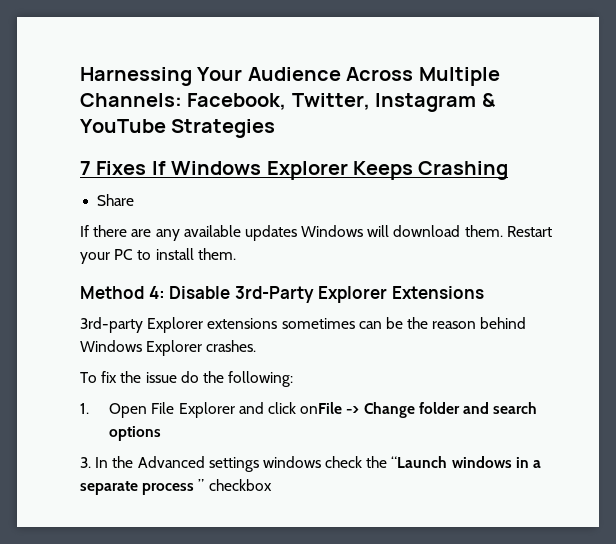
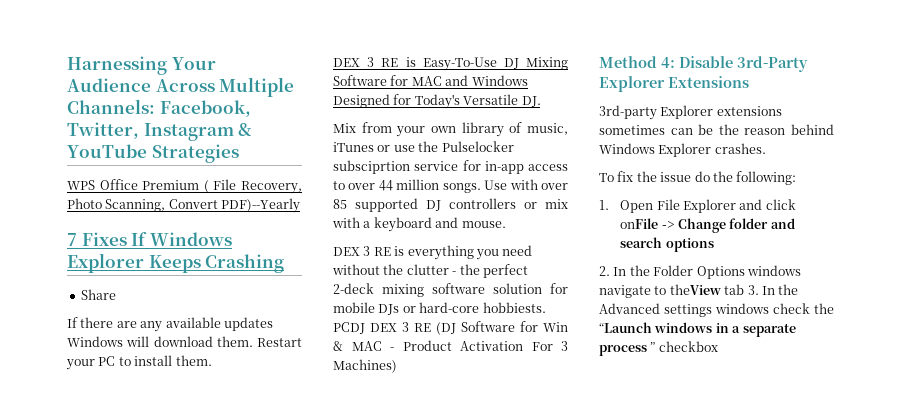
(276, 128) none -> [67,179,302,194] [67,198,301,213] // WPS Office Premium ( File Recovery, Photo Scanning, Convert PDF)--Yearly
(236, 254) none -> [333,57,568,71] [333,75,528,86] [333,94,541,109] [333,122,568,137] [333,141,514,152] [333,160,568,174] [333,179,568,193] [333,198,568,212] [332,217,506,232] [333,245,533,260] [332,264,528,278] [333,283,568,297] [333,302,546,315] [333,321,568,335] [333,340,568,351] [333,359,397,373] // DEX 3 RE is Easy-To-Use DJ Mixing Software for MAC and Windows Designed for Today's Versatile DJ. // Mix from your own library of music, iTunes or use the Pulselocker subsciprtion service for in-app access to over 44 million songs. Use with over 85 supported DJ controllers or mix with a keyboard and mouse. // DEX 3 RE is everything you need without the clutter - the perfect 2-deck mixing software solution for mobile DJs or hard-core hobbiests. PCDJ DEX 3 RE (DJ Software for Win & MAC - Product Activation For 3 Machines)
(162, 433) none -> [599,265,801,279] [599,284,745,298] 2. In the Folder Options windows navigate to theView tab

